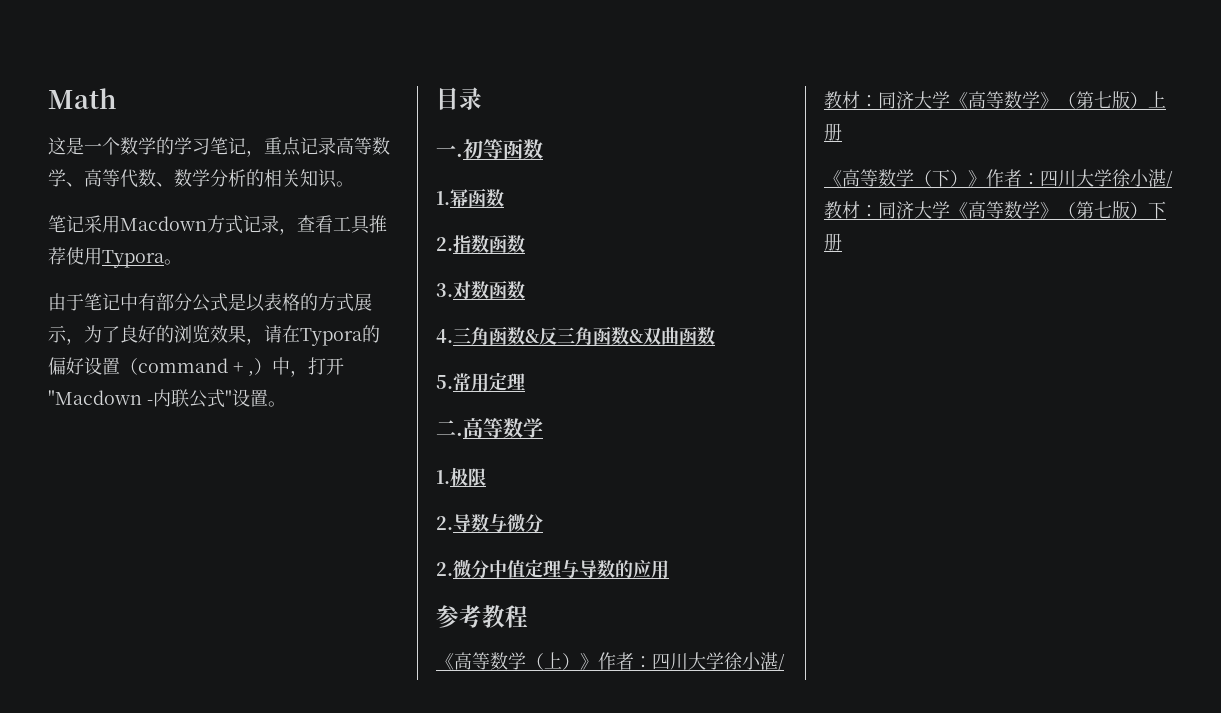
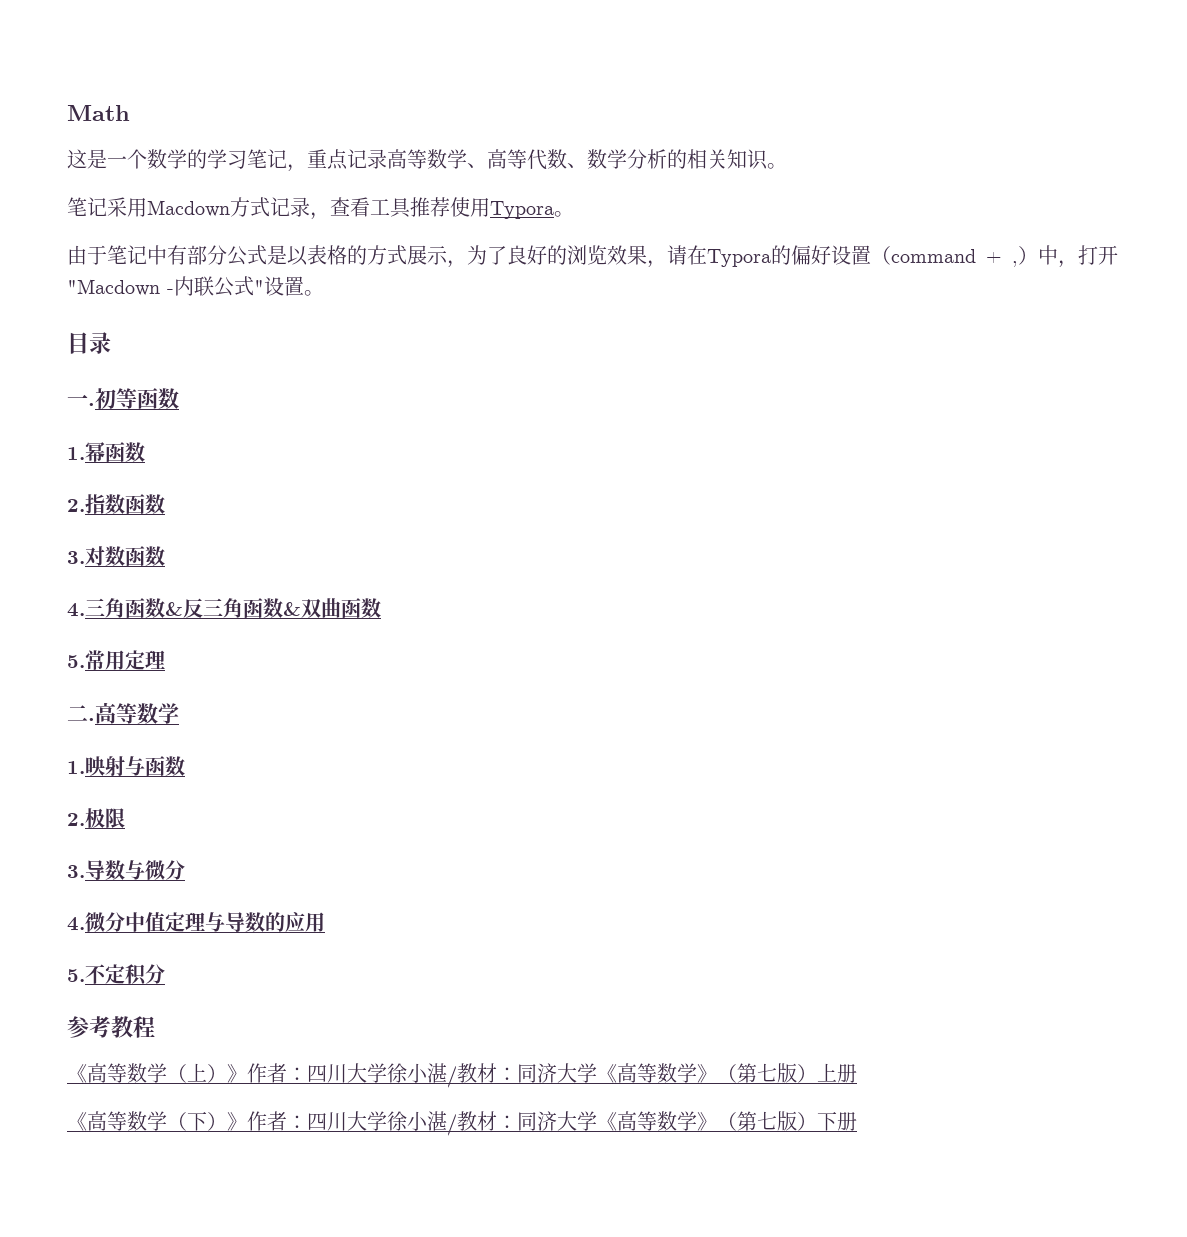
(450, 477) none -> [85,756,185,776] [67,813,85,826] 映射与函数 // 2.
[436,516,453,530] 2. -> [67,865,85,878] 3.
[436,562,453,576] 2. -> [67,917,85,931] 4.
(669, 569) none -> [67,964,165,986] // 5.不定积分

